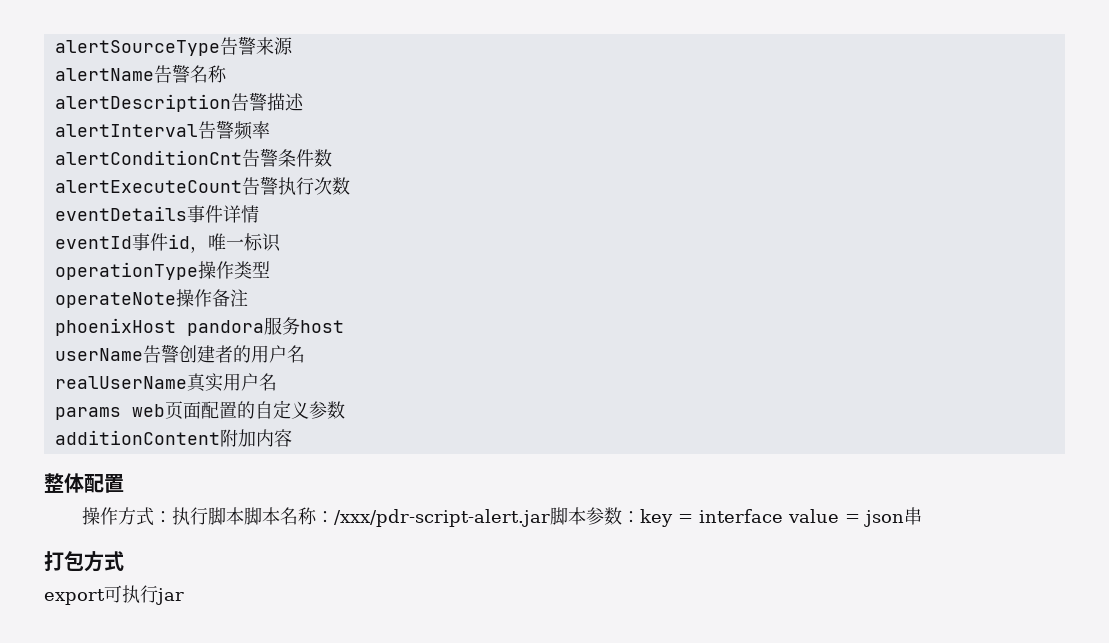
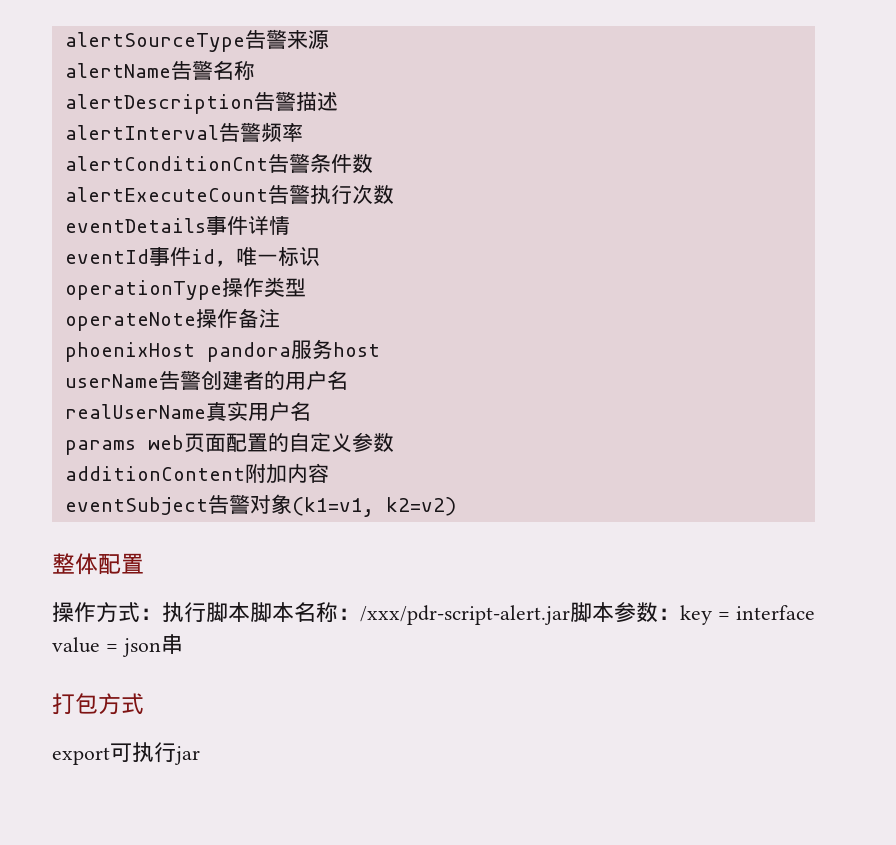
(292, 438) none -> [64,494,456,517] // eventSubject告警对象(k1=v1, k2=v2)

